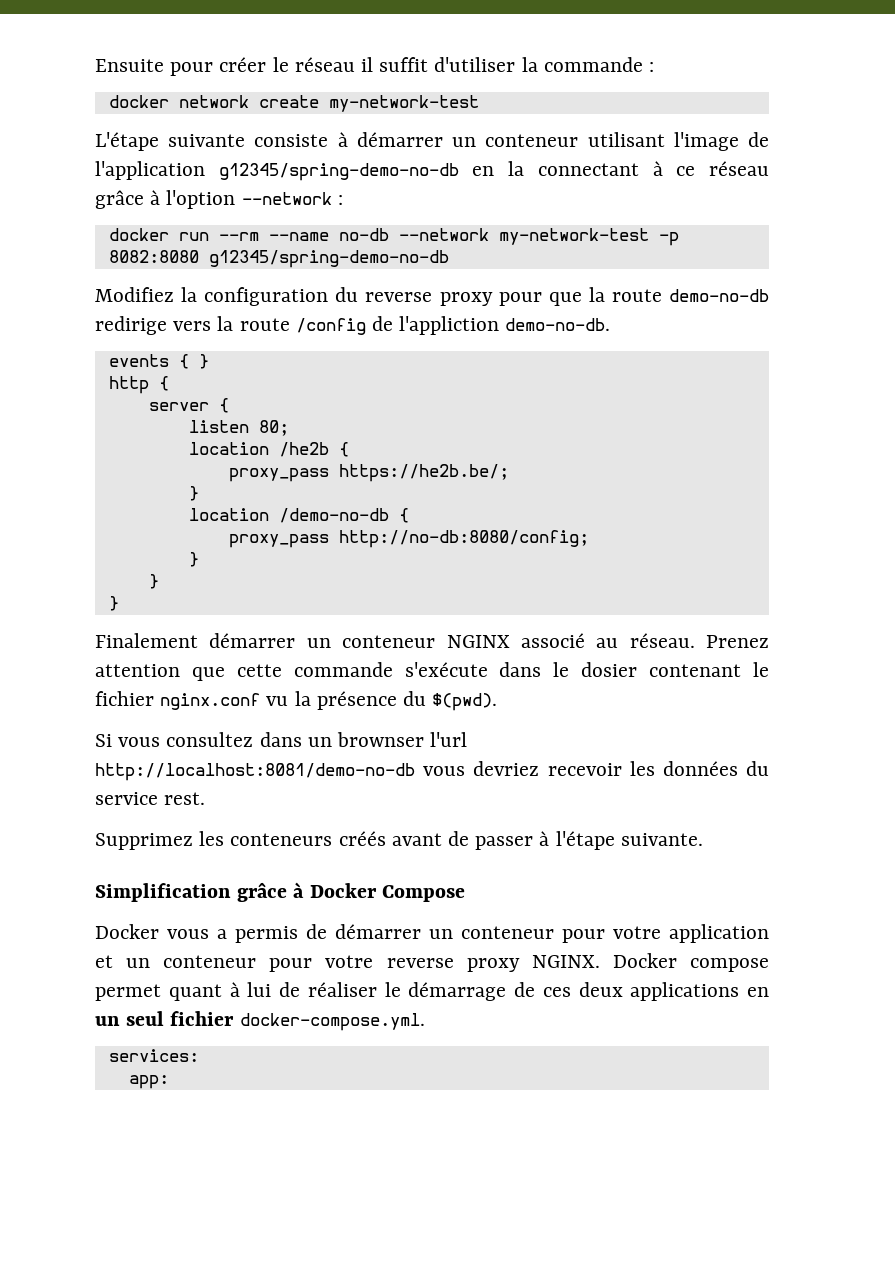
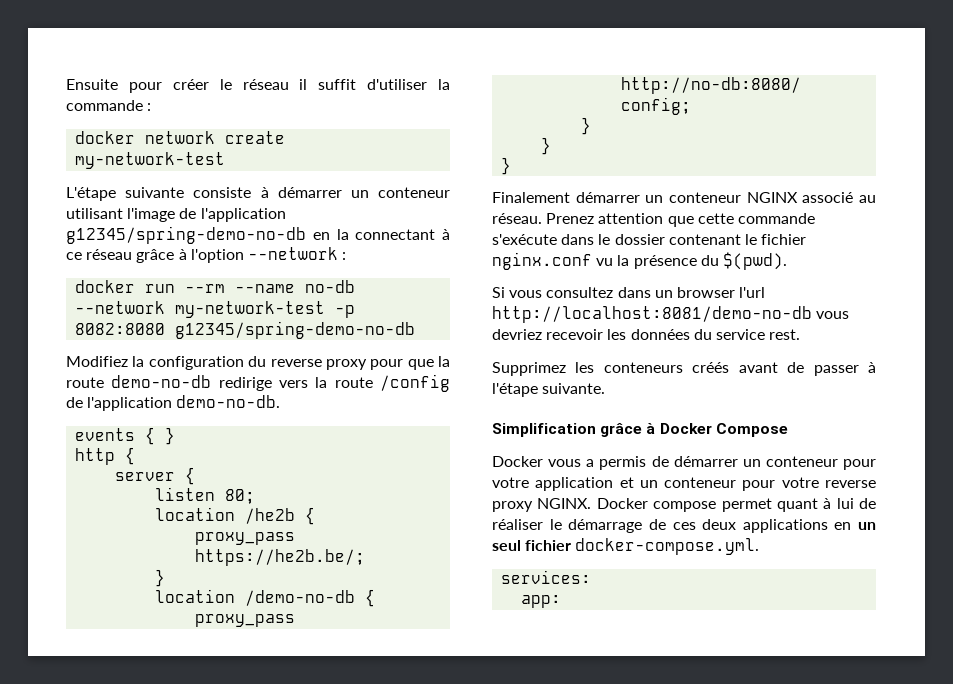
[399,316,500,335] l'appliction -> [87,397,173,411] l'application
[581,662,638,677] dosier -> [614,234,665,245] dossier
[337,732,425,747] brownser -> [676,287,735,298] browser

